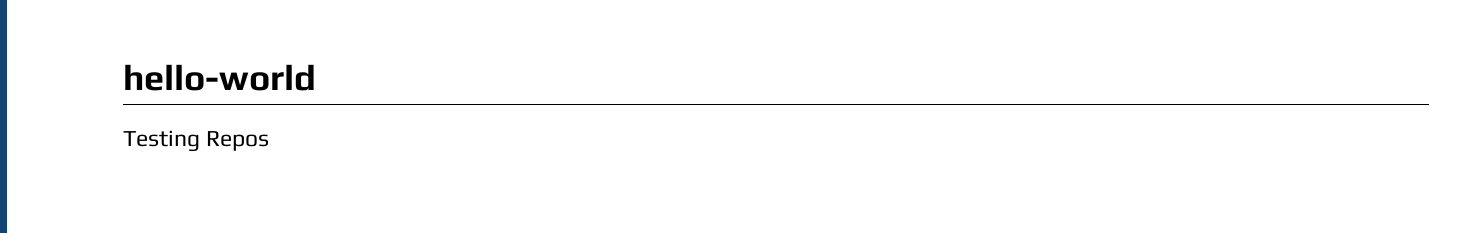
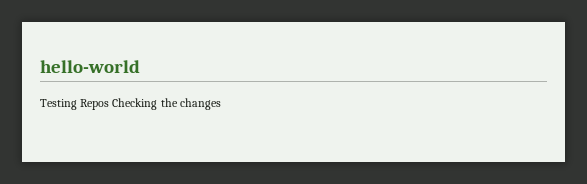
(270, 141) none -> [112,98,221,110] Checking the changes

